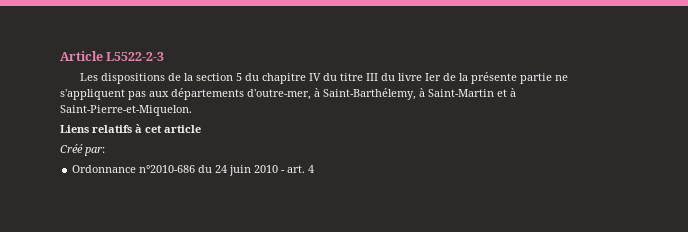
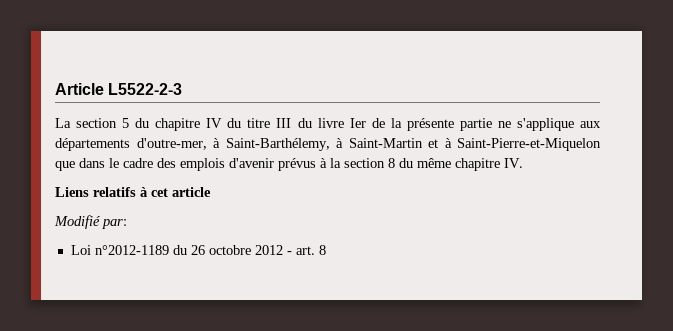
[80,73,194,84] Les dispositions de la -> [55,118,71,128] La
[60,89,146,100] s'appliquent pas -> [516,118,574,131] s'applique
[60,105,192,116] Saint-Pierre-et-Miquelon. -> [457,138,601,151] [55,158,523,171] Saint-Pierre-et-Miquelon que dans le cadre des emplois d'avenir prévus à la section 8 du même chapitre IV.
[60,144,83,153] Créé -> [54,215,100,229] Modifié
[72,165,279,176] Ordonnance n°2010-686 du 24 juin 2010 -> [70,245,283,255] Loi n°2012-1189 du 26 octobre 2012
[308,165,315,173] 4 -> [318,245,326,255] 8

